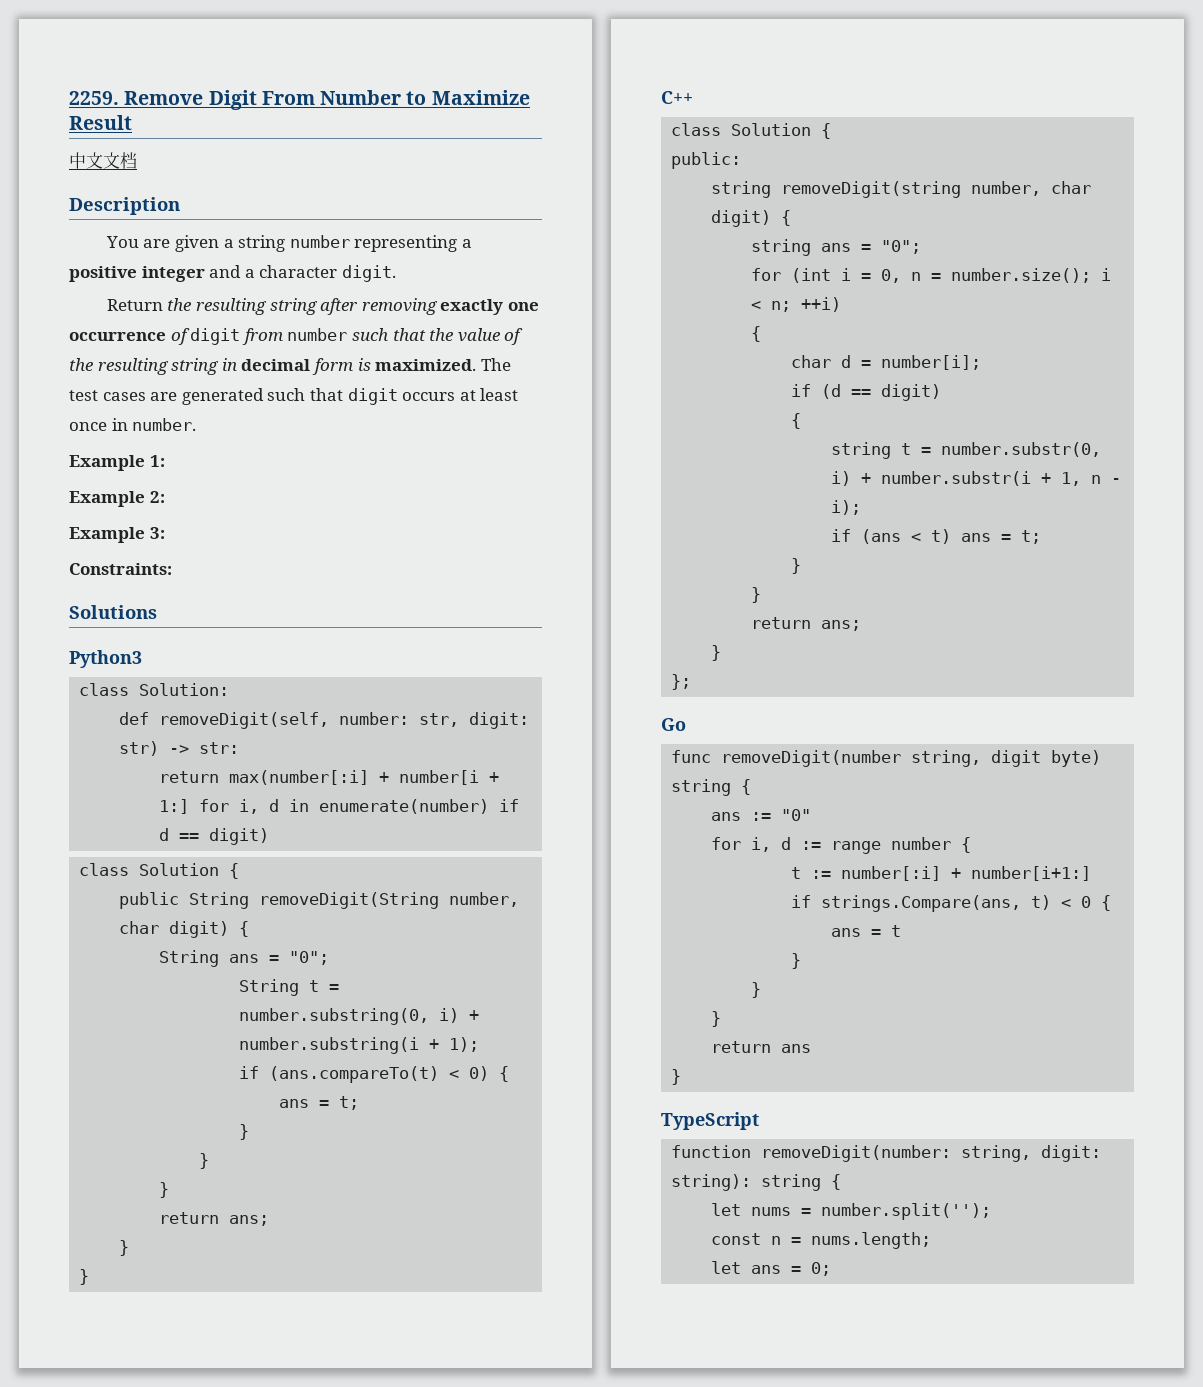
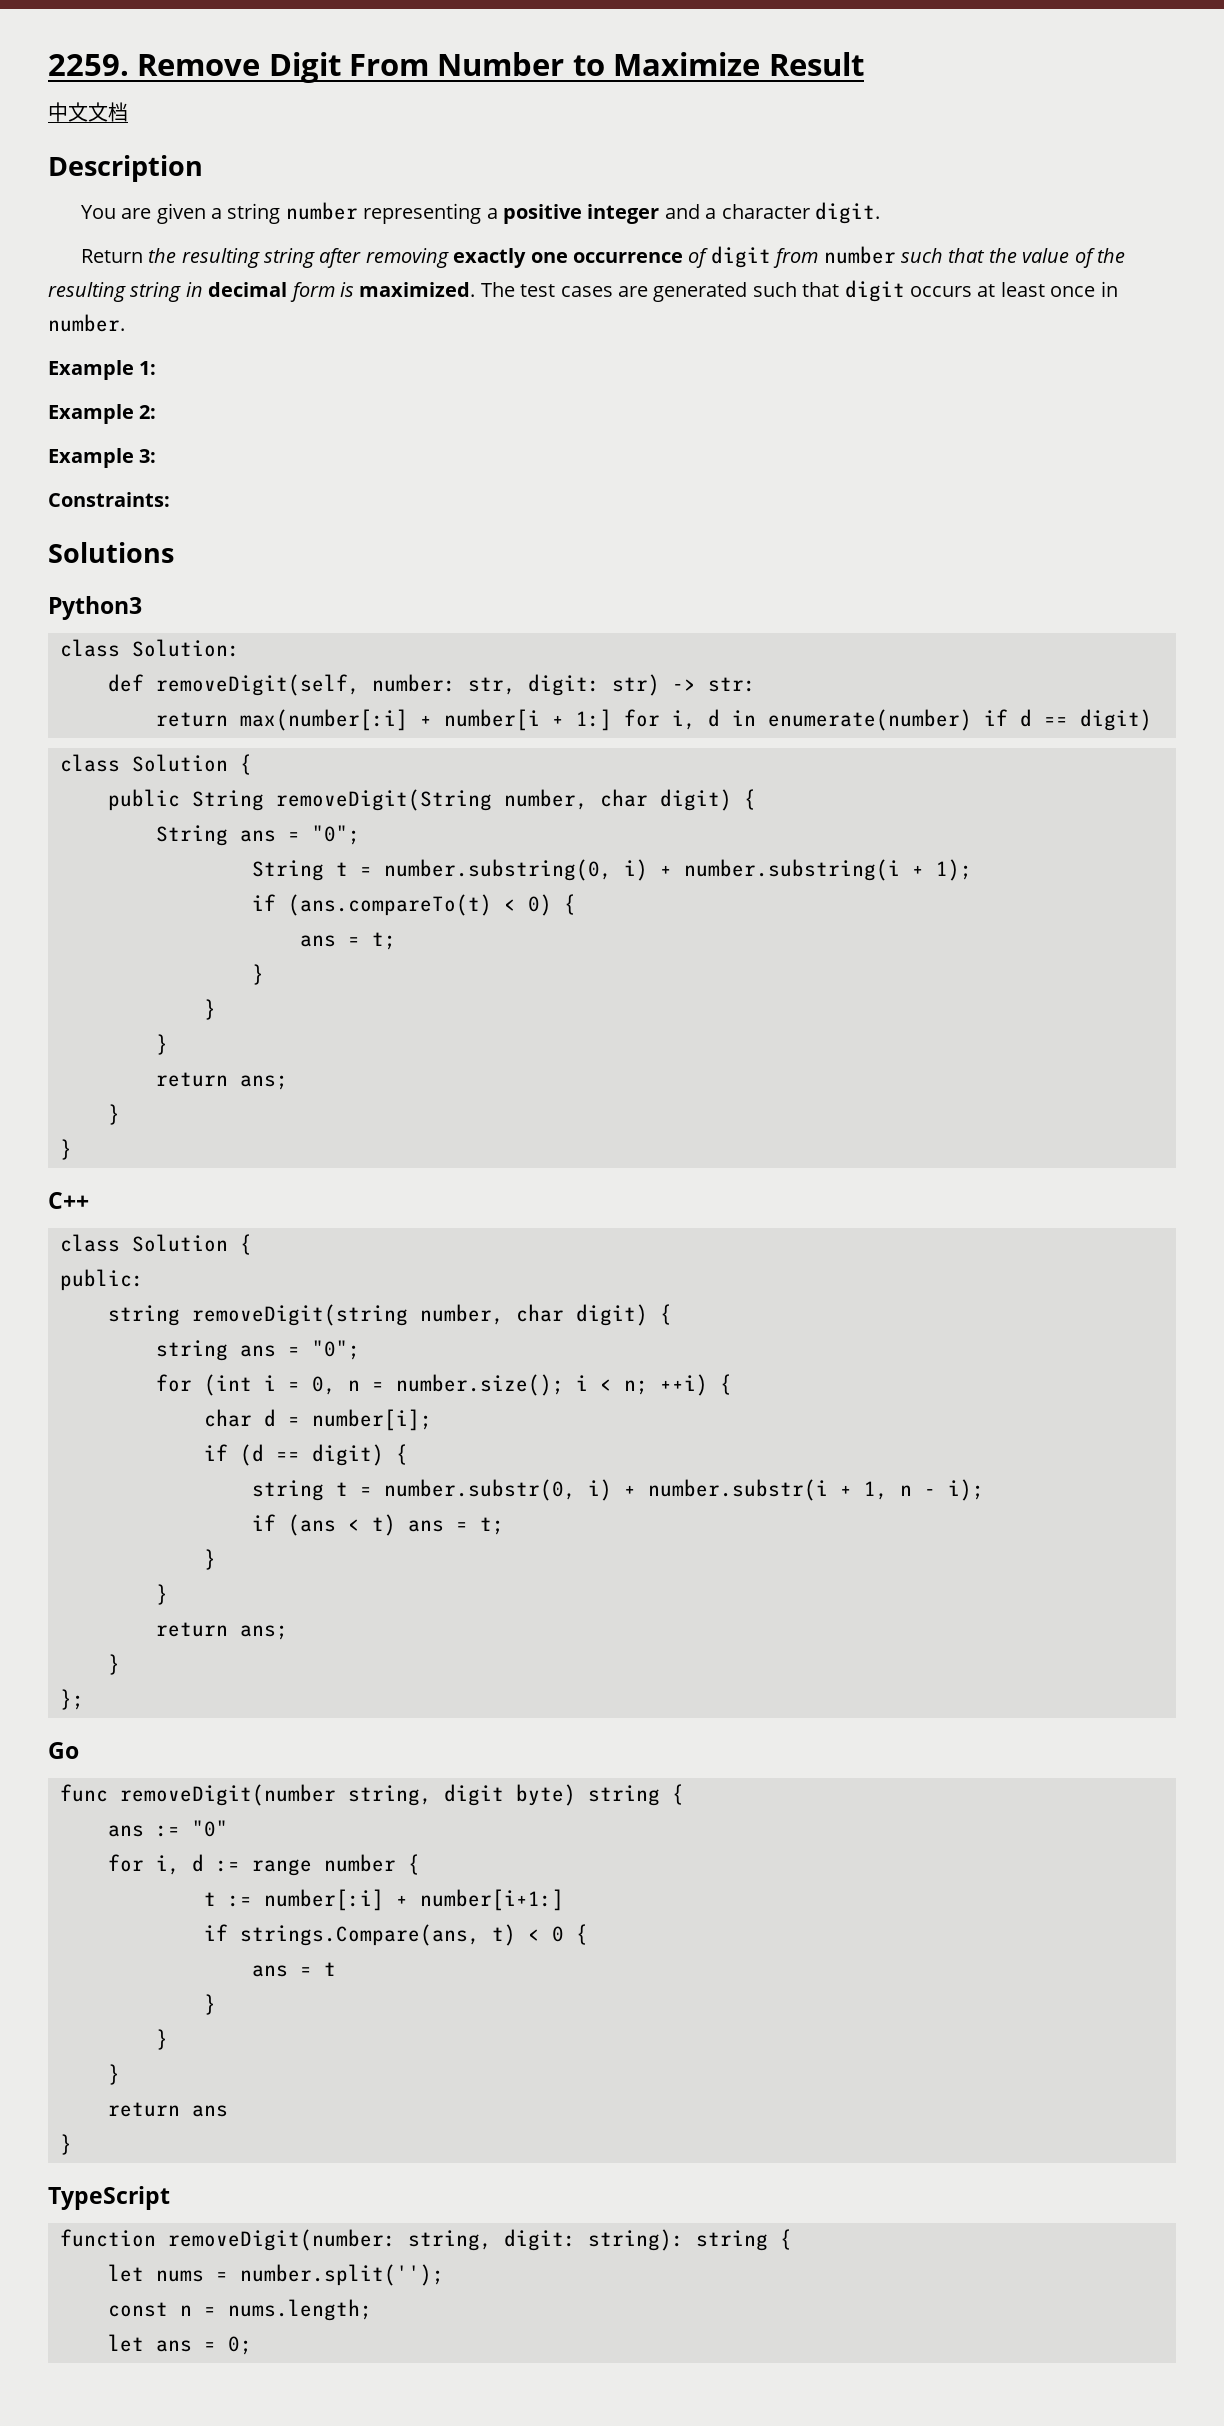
(842, 304) // -> (708, 1385) none
(942, 392) // -> (384, 1455) none

